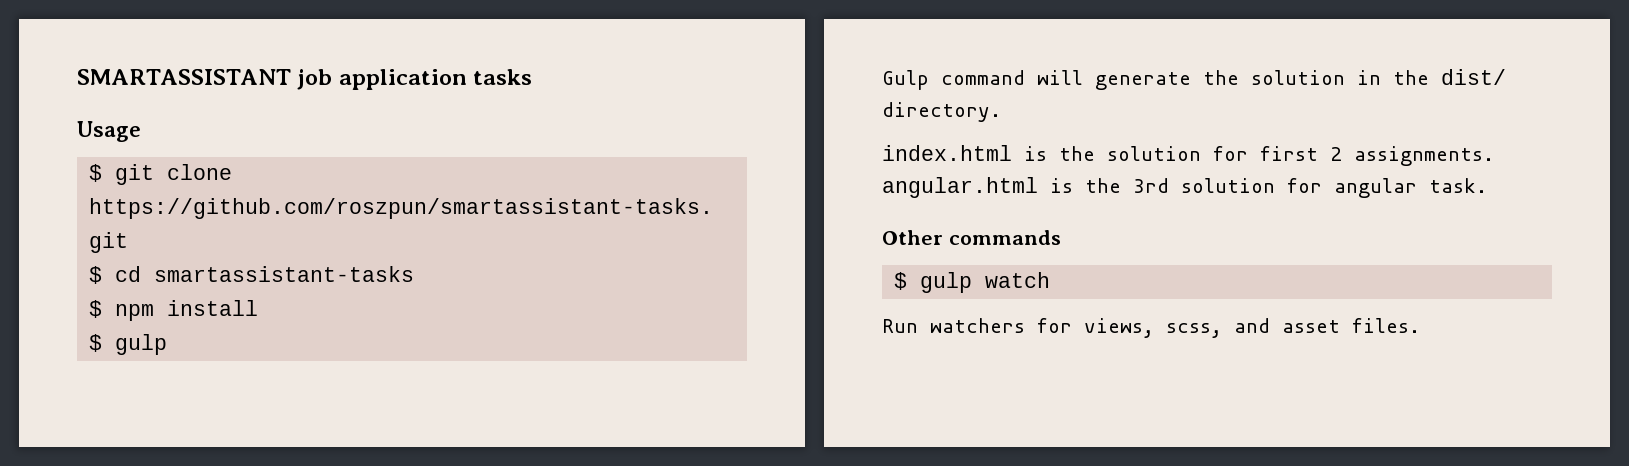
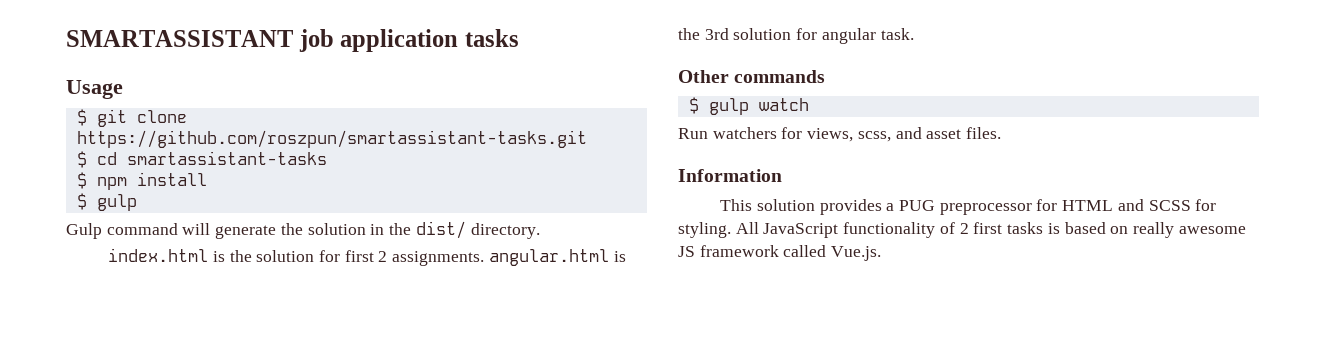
(1420, 325) none -> [678,169,782,182] [720,199,1217,215] [678,222,1246,238] [678,245,882,261] // Information // This solution provides a PUG preprocessor for HTML and SCSS for styling. All JavaScript functionality of 2 first tasks is based on really awesome JS framework called Vue.js.

